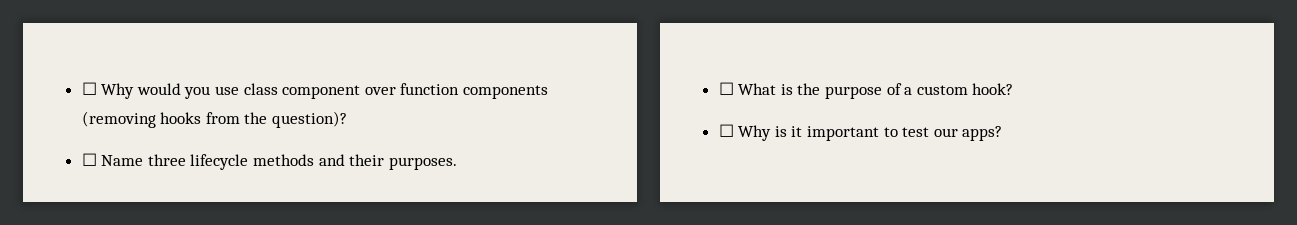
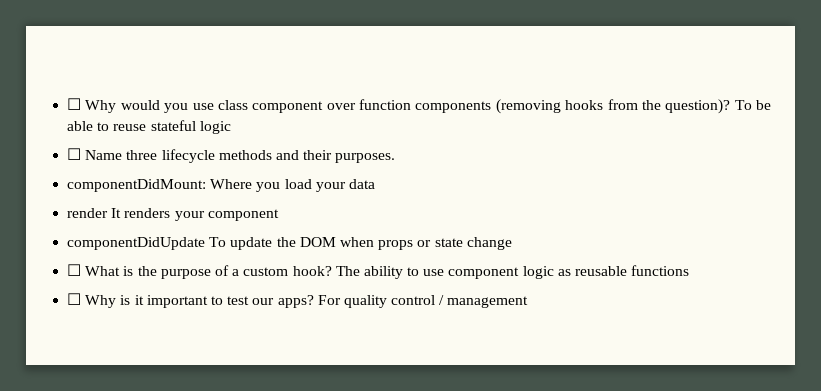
(348, 119) none -> [734,100,772,110] [67,120,231,134] To be able to reuse stateful logic
(457, 163) none -> [67,179,375,192] [67,208,279,221] [67,237,512,250] // componentDidMount: Where you load your data // render It renders your component // componentDidUpdate To update the DOM when props or state change
(1014, 89) none -> [335,265,690,279] The ability to use component logic as reusable functions
(1003, 133) none -> [317,295,529,308] For quality control / management

